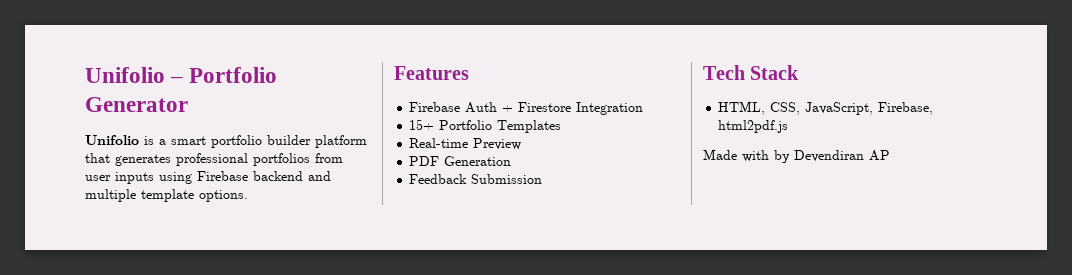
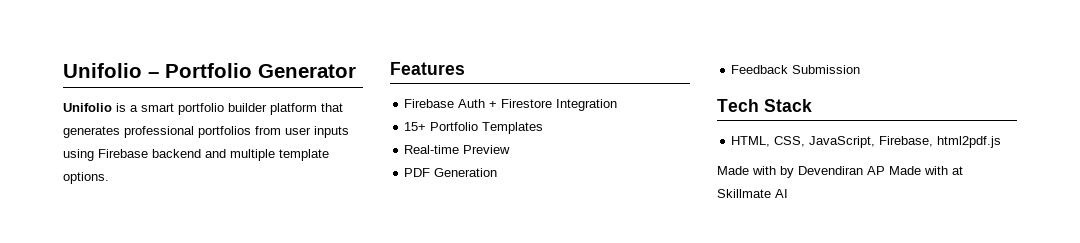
(890, 155) none -> [889,166,963,175] [717,189,788,198] Made with at Skillmate AI

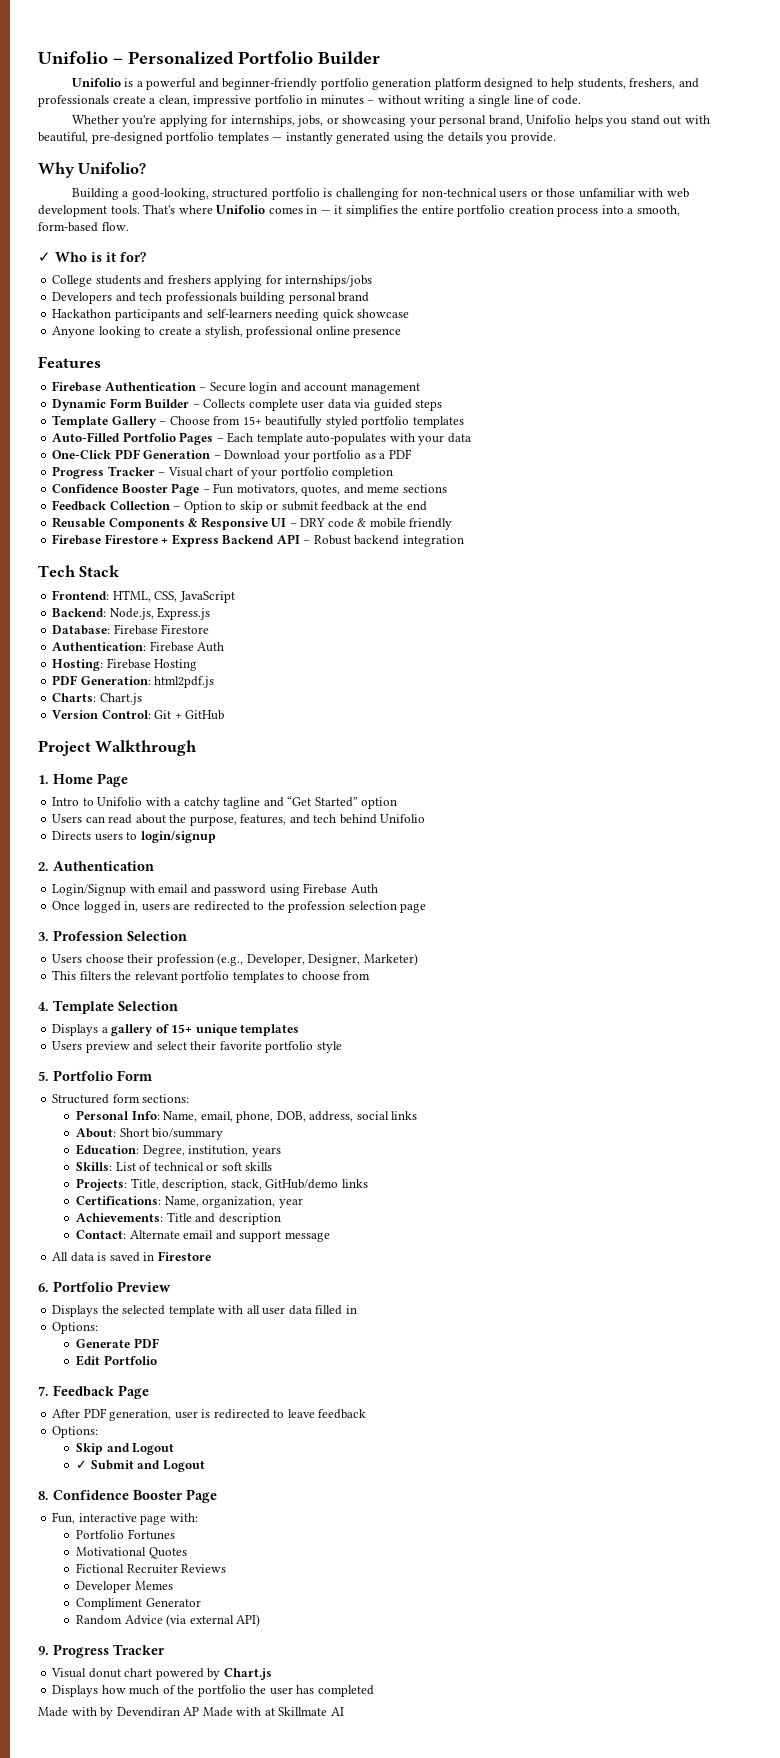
[165,63,356,78] Portfolio Generator -> [128,51,380,65] Personalized Portfolio Builder
[141,103,343,115] [63,126,349,138] [63,149,329,161] [63,172,109,184] [390,62,465,75] [404,99,618,111] [404,122,544,134] [404,145,511,154] [404,168,498,177] [731,65,861,74] smart portfolio builder platform that generates professional portfolios from user inputs using Firebase backend and multiple template options. // Features // Firebase Auth + Firestore Integration // 15+ Portfolio Templates // Real-time Preview // PDF Generation // Feedback Submission -> [146,78,699,90] [38,95,581,107] [71,115,710,127] [38,132,556,144] [38,162,147,178] [71,188,689,200] [38,204,680,217] [38,222,129,232] [38,252,146,262] [52,275,373,287] [52,292,370,304] [52,309,410,321] [52,326,402,338] [38,356,101,368] [52,381,420,394] [52,398,443,411] [52,415,464,428] [52,432,471,445] [52,449,412,462] [52,466,394,479] [52,483,447,496] [52,500,427,513] [52,517,453,530] [52,534,464,547] powerful and beginner-friendly portfolio generation platform designed to help students, freshers, and professionals create a clean, impressive portfolio in minutes – without writing a single line of code. // Whether you're applying for internships, jobs, or showcasing your personal brand, Unifolio helps you stand out with beautiful, pre-designed portfolio templates — instantly generated using the details you provide. // Why Unifolio? // Building a good-looking, structured portfolio is challenging for non-technical users or those unfamiliar with web development tools. That's where Unifolio comes in — it simplifies the entire portfolio creation process into a smooth, form-based flow. // ✓ Who is it for? // College students and freshers applying for internships/jobs // Developers and tech professionals building personal brand // Hackathon participants and self-learners needing quick showcase // Anyone looking to create a stylish, professional online presence // Features // Firebase Authentication – Secure login and account management // Dynamic Form Builder – Collects complete user data via guided steps // Template Gallery – Choose from 15+ beautifully styled portfolio templates // Auto-Filled Portfolio Pages – Each template auto-populates with your data // One-Click PDF Generation – Download your portfolio as a PDF // Progress Tracker – Visual chart of your portfolio completion // Confidence Booster Page – Fun motivators, quotes, and meme sections // Feedback Collection – Option to skip or submit feedback at the end // Reusable Components & Responsive UI – DRY code & mobile friendly // Firebase Firestore + Express Backend API – Robust backend integration
(812, 105) none -> [52,590,110,600] Frontend:
[809,136,1002,148] JavaScript, Firebase, html2pdf.js -> [179,591,235,603] [52,607,211,620] [52,624,210,635] [52,641,225,652] [52,658,198,671] [52,675,215,688] [52,693,142,705] [52,710,225,720] [38,740,198,756] [38,773,128,787] [52,796,398,809] [52,814,426,826] [52,831,216,843] [38,861,154,871] [52,883,378,896] [52,901,427,913] [38,930,187,941] [52,953,418,966] [52,970,371,983] [38,1000,178,1014] [52,1024,300,1036] [52,1041,342,1053] [38,1070,152,1081] [52,1094,190,1104] [76,1110,418,1123] [76,1128,224,1140] [76,1144,281,1157] [76,1162,273,1171] [76,1178,368,1191] [76,1196,303,1208] [76,1212,281,1225] [76,1230,330,1242] [52,1251,211,1262] [38,1281,171,1292] [52,1305,357,1317] [52,1322,99,1334] [76,1338,159,1348] [76,1355,157,1366] [38,1385,149,1399] [52,1408,367,1421] [52,1426,99,1438] [76,1443,175,1455] [76,1460,205,1472] [38,1489,217,1503] [52,1512,198,1525] [76,1529,175,1540] [76,1547,187,1559] [76,1563,227,1574] [76,1581,173,1593] [76,1598,201,1610] [76,1614,261,1627] [38,1644,165,1658] [51,1668,272,1680] [52,1685,374,1697] JavaScript // Backend: Node.js, Express.js // Database: Firebase Firestore // Authentication: Firebase Auth // Hosting: Firebase Hosting // PDF Generation: html2pdf.js // Charts: Chart.js // Version Control: Git + GitHub // Project Walkthrough // 1. Home Page // Intro to Unifolio with a catchy tagline and “Get Started” option // Users can read about the purpose, features, and tech behind Unifolio // Directs users to login/signup // 2. Authentication // Login/Signup with email and password using Firebase Auth // Once logged in, users are redirected to the profession selection page // 3. Profession Selection // Users choose their profession (e.g., Developer, Designer, Marketer) // This filters the relevant portfolio templates to choose from // 4. Template Selection // Displays a gallery of 15+ unique templates // Users preview and select their favorite portfolio style // 5. Portfolio Form // Structured form sections: // Personal Info: Name, email, phone, DOB, address, social links // About: Short bio/summary // Education: Degree, institution, years // Skills: List of technical or soft skills // Projects: Title, description, stack, GitHub/demo links // Certifications: Name, organization, year // Achievements: Title and description // Contact: Alternate email and support message // All data is saved in Firestore // 6. Portfolio Preview // Displays the selected template with all user data filled in // Options: // Generate PDF // Edit Portfolio // 7. Feedback Page // After PDF generation, user is redirected to leave feedback // Options: // Skip and Logout // ✓ Submit and Logout // 8. Confidence Booster Page // Fun, interactive page with: // Portfolio Fortunes // Motivational Quotes // Fictional Recruiter Reviews // Developer Memes // Compliment Generator // Random Advice (via external API) // 9. Progress Tracker // Visual donut chart powered by Chart.js // Displays how much of the portfolio the user has completed

